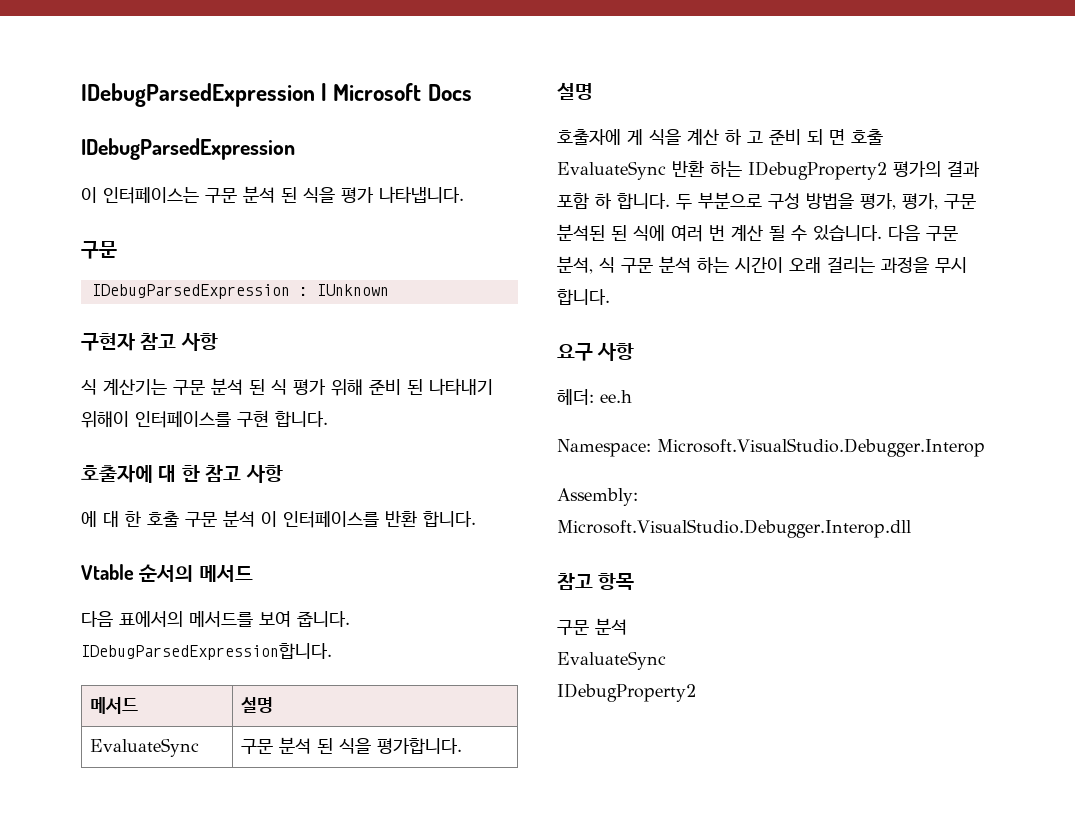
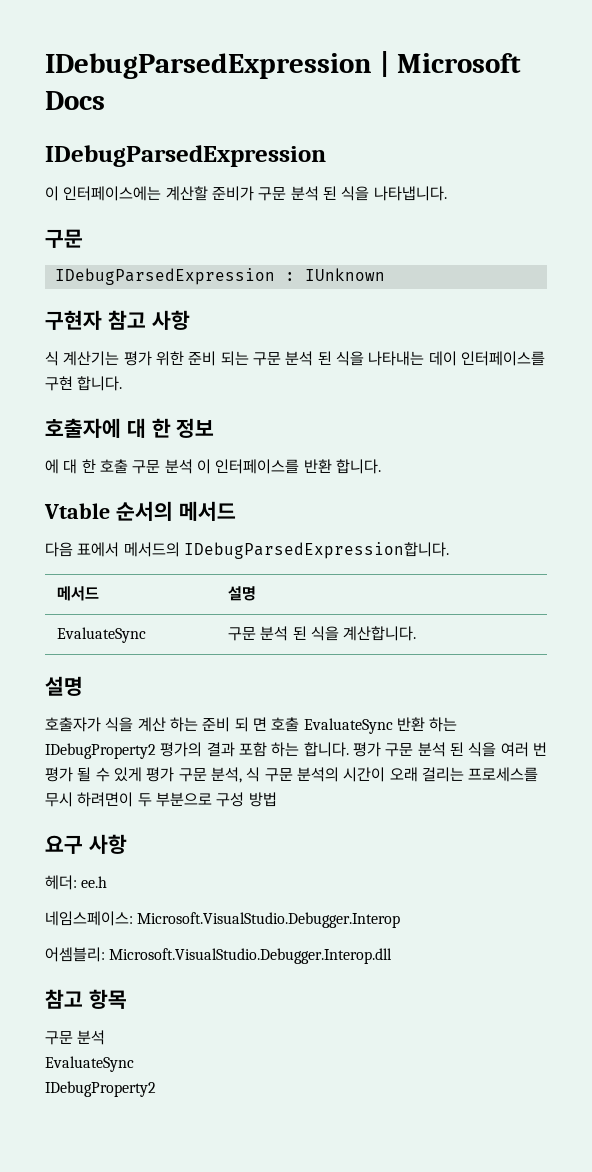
[103,186,374,204] 인터페이스는 구문 분석 된 식을 평가 -> [63,186,370,201] 인터페이스에는 계산할 준비가 구문 분석 된 식을
[173,378,493,396] [81,411,129,428] 구문 분석 된 식 평가 위해 준비 된 나타내기 위해이 -> [123,351,457,366] 평가 위한 준비 되는 구문 분석 된 식을 나타내는 데이
[205,465,283,483] 참고 사항 -> [176,418,215,438] 정보
[119,611,350,627] 표에서의 메서드를 보여 줍니다. -> [77,542,180,557] 표에서 메서드의
[377,738,463,754] [557,82,593,100] [557,128,763,145] 평가합니다. // 설명 // 호출자에 게 식을 계산 하 고 -> [343,626,417,641] [45,676,83,696] [45,717,198,732] 계산합니다. // 설명 // 호출자가 식을 계산 하는
[595,192,976,210] [557,224,665,241] 하 합니다. 두 부분으로 구성 방법을 평가, 평가, 구문 분석된 된 식에 -> [271,742,497,757] 하는 합니다. 평가 구문 분석 된 식을
[731,224,763,241] 계산 -> [45,767,73,782] 평가
[813,225,920,241] 있습니다. 다음 -> [113,767,175,782] 있게 평가
[659,256,729,273] 분석 하는 -> [296,767,339,782] 분석의
[881,257,967,273] [557,289,610,305] 과정을 무시 합니다. -> [468,767,539,782] [45,792,277,807] 프로세스를 무시 하려면이 두 부분으로 구성 방법
[557,439,651,457] Namespace: -> [45,911,133,926] 네임스페이스:
[557,488,638,506] Assembly: -> [45,947,105,962] 어셈블리:

